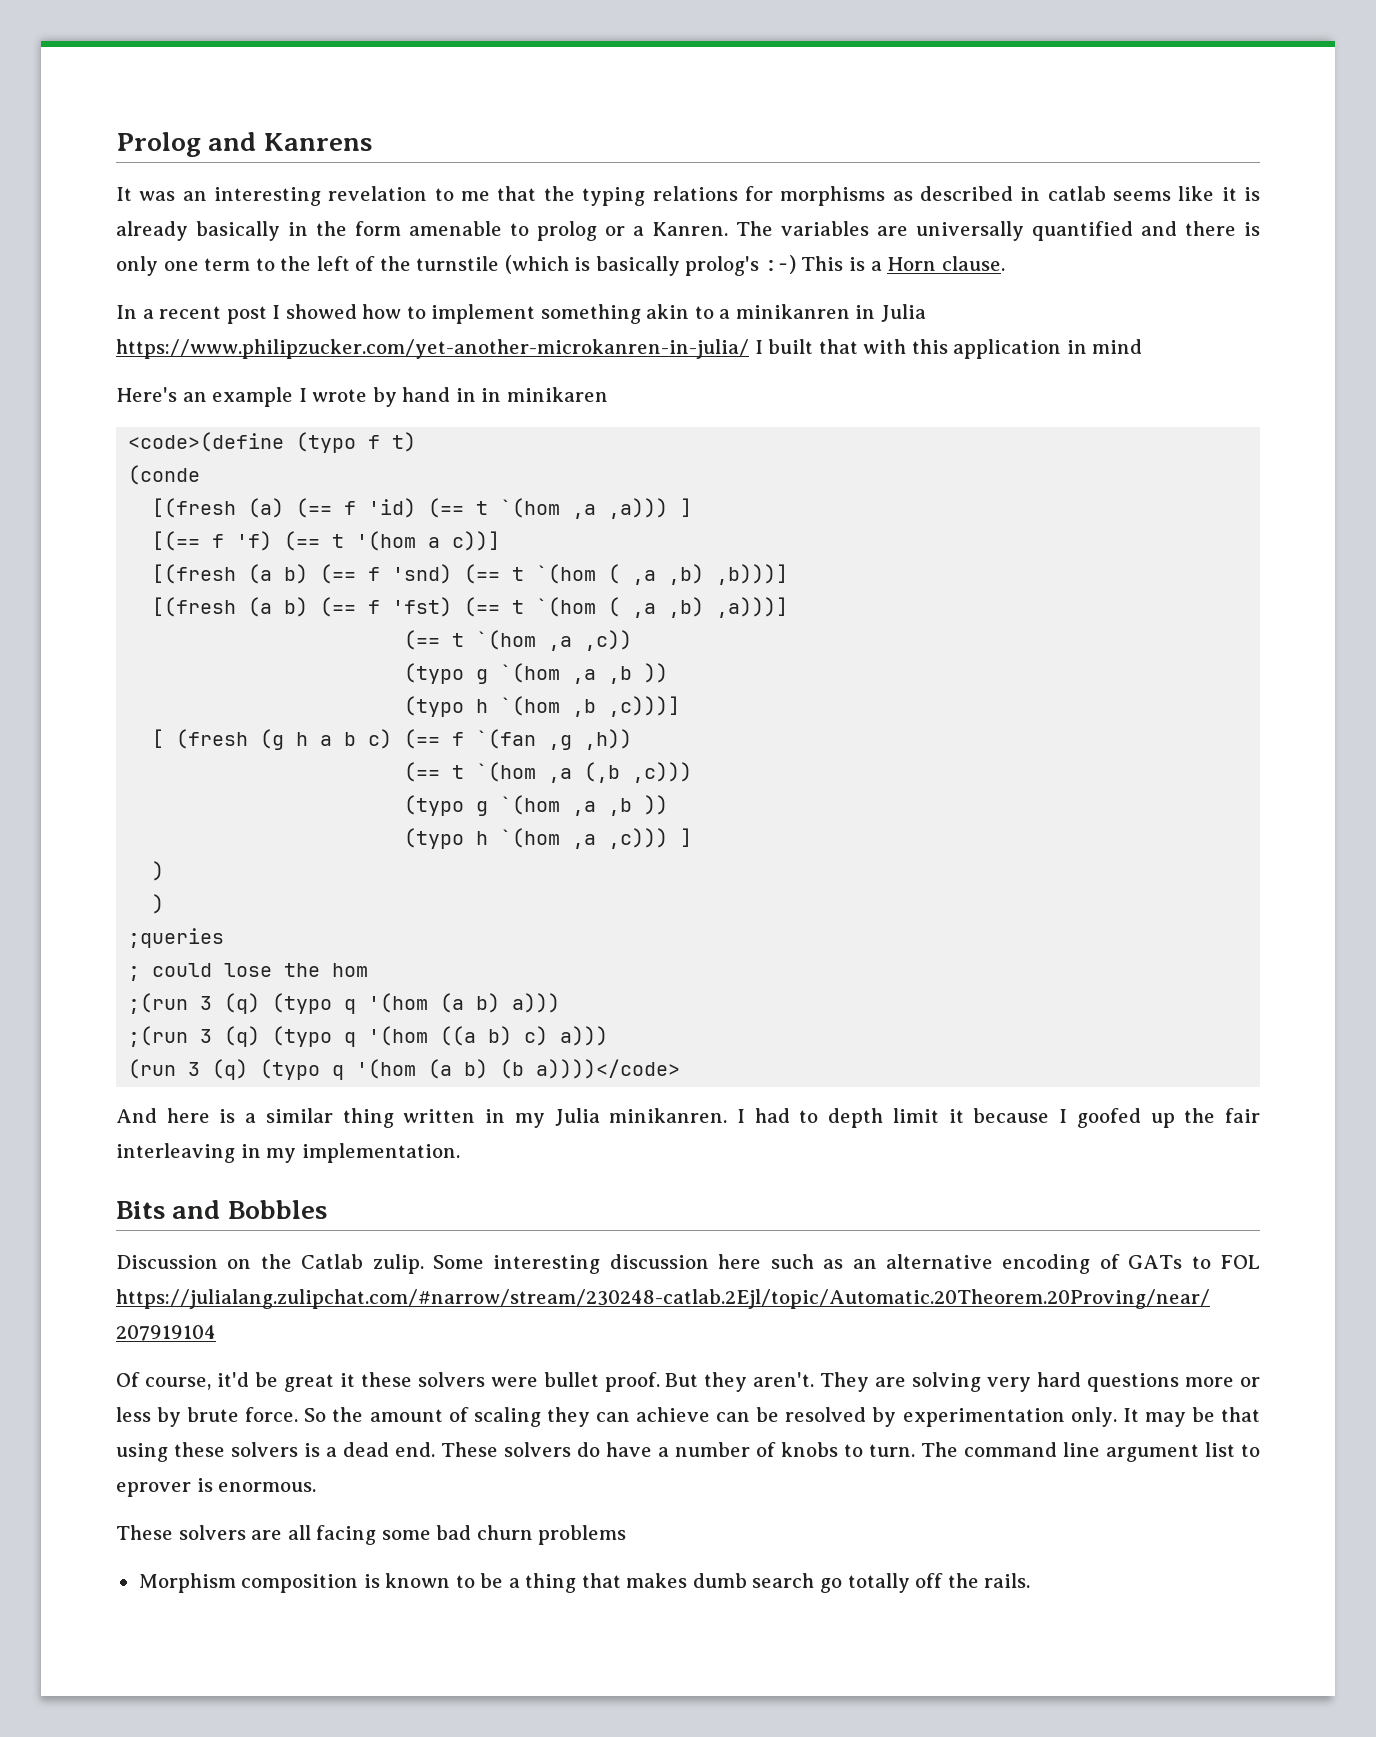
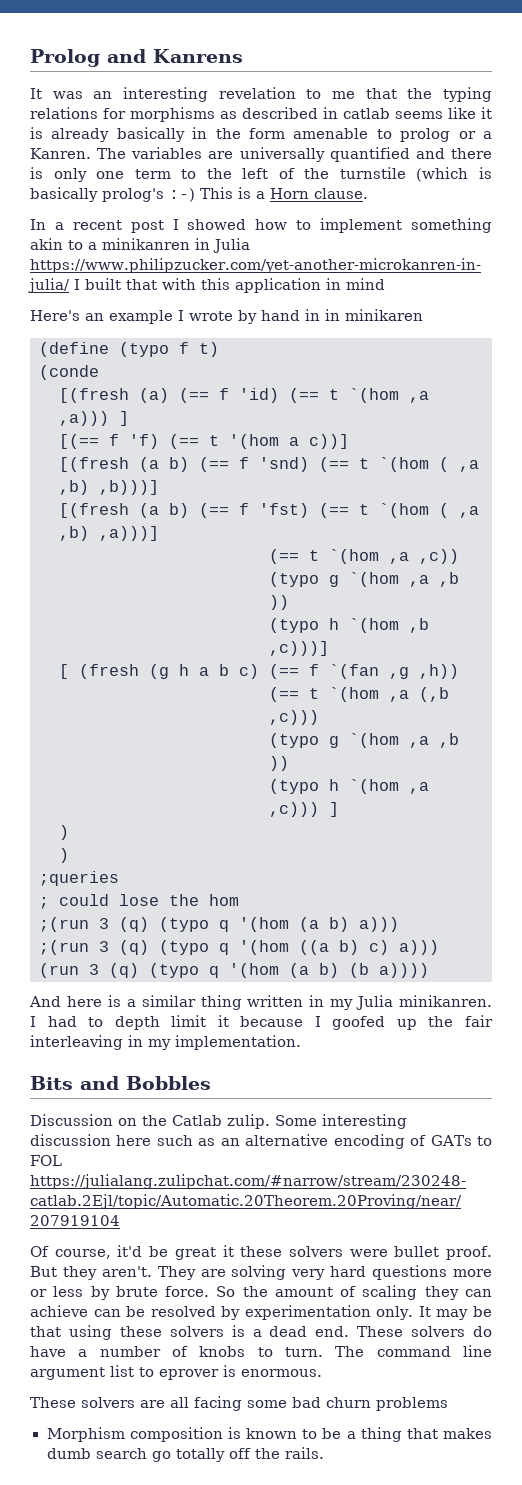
[128,432,285,452] <code>(define -> [39,342,109,357] (define
[536,1059,681,1079] a))))</code> -> [379,963,429,978] a))))

